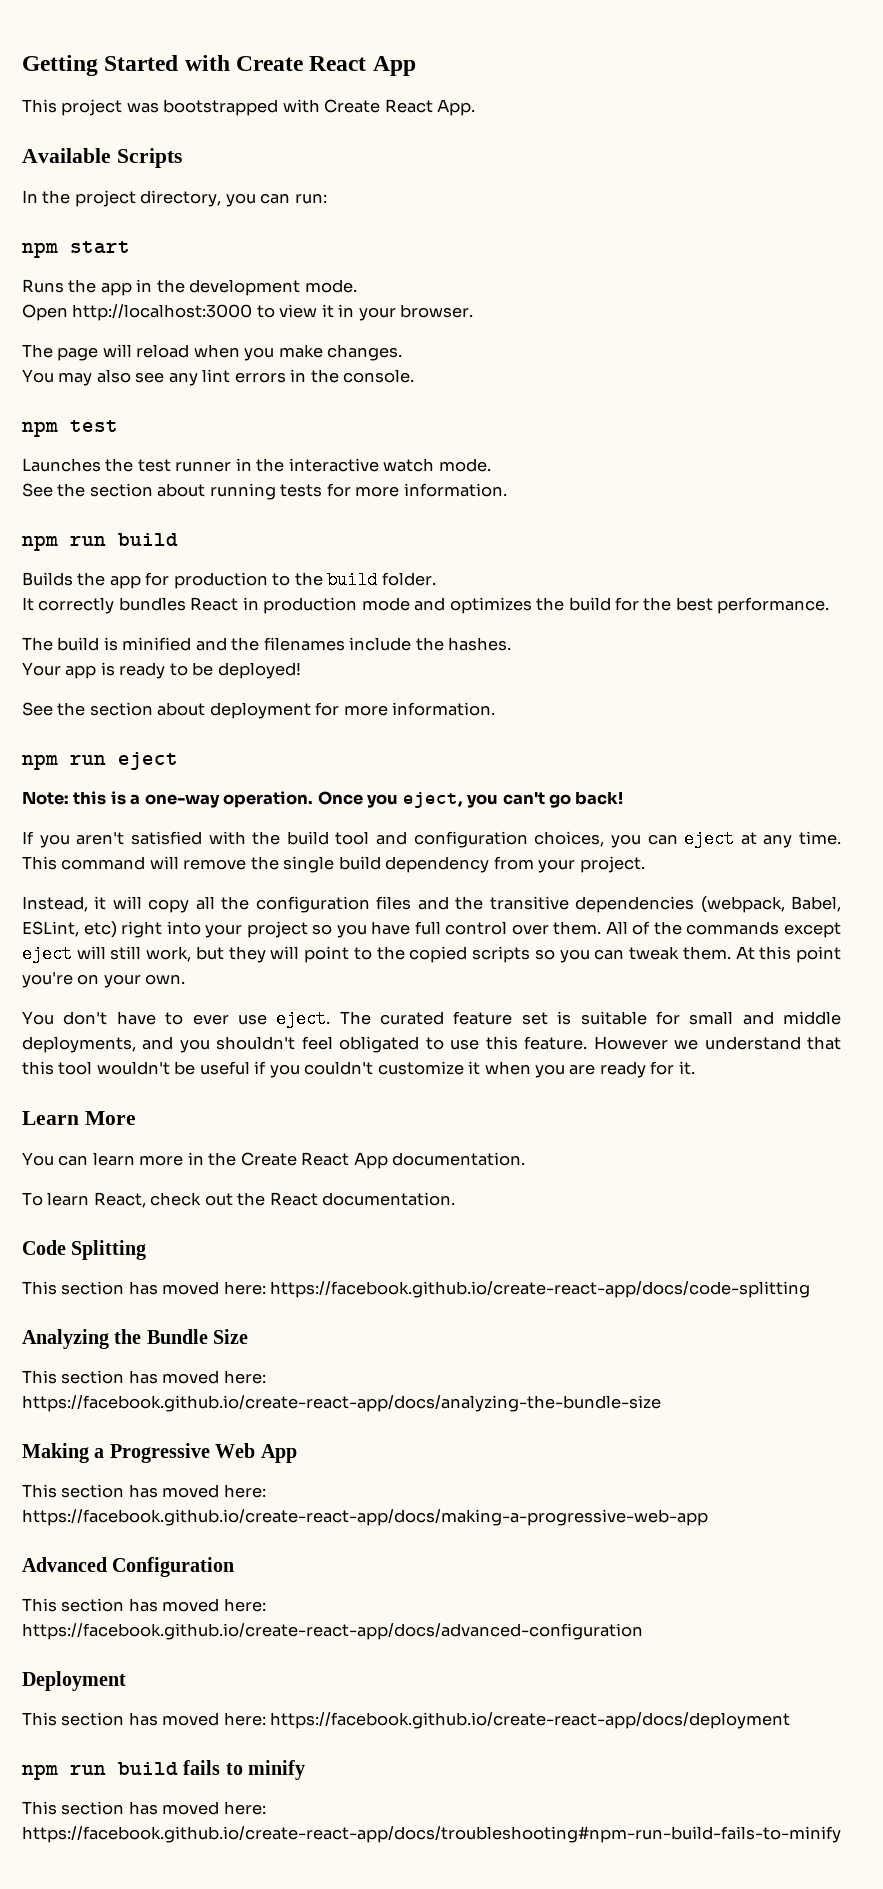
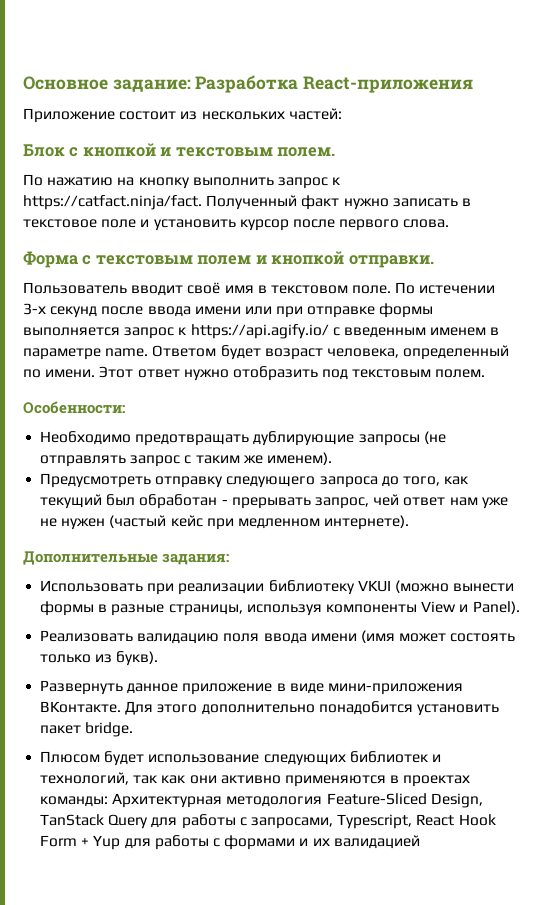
[22,55,416,76] [22,99,476,116] [22,148,182,168] [22,190,327,207] [22,241,130,258] [22,279,357,296] [22,304,474,321] [22,344,403,361] [22,369,415,386] [22,420,118,437] [22,458,491,472] [22,483,507,500] [22,533,178,551] [22,571,436,589] [22,597,830,614] [22,637,512,651] [22,662,301,679] [22,702,496,719] [22,752,178,770] [22,791,624,808] [22,830,841,848] [22,856,645,873] [22,896,841,913] [22,921,841,938] [22,945,841,963] [22,971,186,988] [22,1010,841,1028] [22,1036,841,1053] [22,1061,695,1078] [22,1111,136,1125] [22,1152,526,1169] [22,1192,456,1208] [22,1240,147,1260] [22,1281,811,1298] [22,1329,249,1349] [22,1370,266,1384] [22,1395,661,1412] [22,1443,297,1463] [22,1484,266,1498] [22,1509,708,1526] [22,1557,235,1577] [22,1598,266,1612] [22,1623,643,1640] [22,1671,126,1691] [22,1712,791,1729] [22,1760,306,1780] [22,1801,266,1815] [22,1826,841,1843] Getting Started with Create React App // This project was bootstrapped with Create React App. // Available Scripts // In the project directory, you can run: // npm start // Runs the app in the development mode. // Open http://localhost:3000 to view it in your browser. // The page will reload when you make changes. // You may also see any lint errors in the console. // npm test // Launches the test runner in the interactive watch mode. // See the section about running tests for more information. // npm run build // Builds the app for production to the build folder. // It correctly bundles React in production mode and optimizes the build for the best performance. // The build is minified and the filenames include the hashes. // Your app is ready to be deployed! // See the section about deployment for more information. // npm run eject // Note: this is a one-way operation. Once you eject, you can't go back! // If you aren't satisfied with the build tool and configuration choices, you can eject at any time. This command will remove the single build dependency from your project. // Instead, it will copy all the configuration files and the transitive dependencies (webpack, Babel, ESLint, etc) right into your project so you have full control over them. All of the commands except eject will still work, but they will point to the copied scripts so you can tweak them. At this point you're on your own. // You don't have to ever use eject. The curated feature set is suitable for small and middle deployments, and you shouldn't feel obligated to use this feature. However we understand that this tool wouldn't be useful if you couldn't customize it when you are ready for it. // Learn More // You can learn more in the Create React App documentation. // To learn React, check out the React documentation. // Code Splitting // This section has moved here: https://facebook.github.io/create-react-app/docs/code-splitting // Analyzing the Bundle Size // This section has moved here: https://facebook.github.io/create-react-app/docs/analyzing-the-bundle-size // Making a Progressive Web App // This section has moved here: https://facebook.github.io/create-react-app/docs/making-a-progressive-web-app // Advanced Configuration // This section has moved here: https://facebook.github.io/create-react-app/docs/advanced-configuration // Deployment // This section has moved here: https://facebook.github.io/create-react-app/docs/deployment // npm run build fails to minify // This section has moved here: https://facebook.github.io/create-react-app/docs/troubleshooting#npm-run-build-fails-to-minify -> [23,75,474,93] [23,108,342,123] [23,143,336,157] [23,174,342,189] [23,195,471,210] [23,219,450,231] [23,251,434,268] [23,282,496,296] [23,303,434,318] [23,324,500,339] [23,345,510,360] [23,366,486,381] [23,401,125,414] [40,431,446,446] [40,452,332,467] [40,473,470,488] [40,494,508,509] [40,515,410,530] [23,551,230,565] [40,580,515,595] [40,601,520,616] [40,630,516,644] [40,651,159,666] [40,680,463,695] [40,701,499,716] [40,722,134,737] [40,751,441,766] [40,772,471,787] [40,793,483,808] [40,814,496,829] [40,835,420,850] Основное задание: Разработка React-приложения // Приложение состоит из нескольких частей: // Блок с кнопкой и текстовым полем. // По нажатию на кнопку выполнить запрос к https://catfact.ninja/fact. Полученный факт нужно записать в текстовое поле и установить курсор после первого слова. // Форма с текстовым полем и кнопкой отправки. // Пользователь вводит своё имя в текстовом поле. По истечении 3-х секунд после ввода имени или при отправке формы выполняется запрос к https://api.agify.io/ с введенным именем в параметре name. Ответом будет возраст человека, определенный по имени. Этот ответ нужно отобразить под текстовым полем. // Особенности: // Необходимо предотвращать дублирующие запросы (не отправлять запрос с таким же именем). // Предусмотреть отправку следующего запроса до того, как текущий был обработан - прерывать запрос, чей ответ нам уже не нужен (частый кейс при медленном интернете). // Дополнительные задания: // Использовать при реализации библиотеку VKUI (можно вынести формы в разные страницы, используя компоненты View и Panel). // Реализовать валидацию поля ввода имени (имя может состоять только из букв). // Развернуть данное приложение в виде мини-приложения ВКонтакте. Для этого дополнительно понадобится установить пакет bridge. // Плюсом будет использование следующих библиотек и технологий, так как они активно применяются в проектах команды: Архитектурная методология Feature-Sliced Design, TanStack Query для работы с запросами, Typescript, React Hook Form + Yup для работы с формами и их валидацией

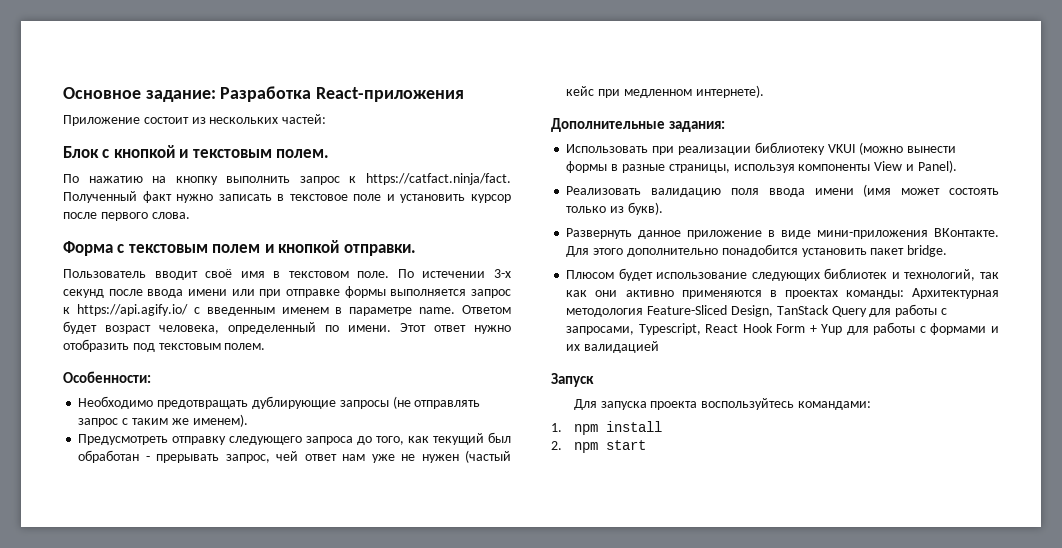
(420, 842) none -> [551,373,594,387] [573,398,871,410] [551,421,662,435] [551,440,646,453] // Запуск // Для запуска проекта воспользуйтесь командами: // 1. npm install // 2. npm start

